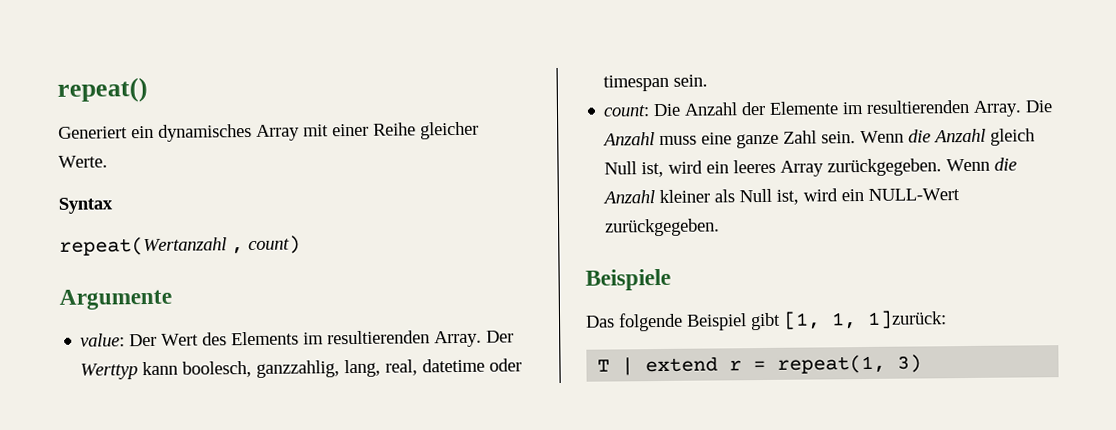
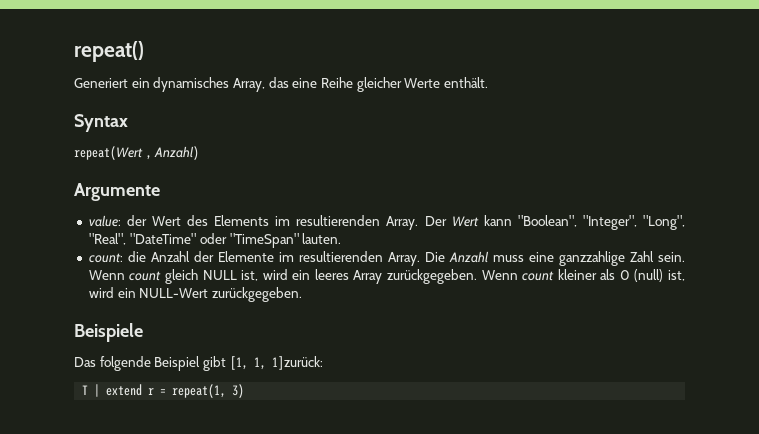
[256,121,479,141] [58,155,108,168] [58,197,113,214] [59,235,301,256] Array mit einer Reihe gleicher Werte. // Syntax // repeat(Wertanzahl , count) -> [232,77,488,92] [74,114,128,132] [74,146,200,160] Array, das eine Reihe gleicher Werte enthält. // Syntax // repeat(Wert , Anzahl)
[129,333,158,347] Der -> [126,215,147,226] der
[80,358,523,380] [603,74,709,92] Werttyp kann boolesch, ganzzahlig, lang, real, datetime oder timespan sein. -> [451,215,686,230] [88,233,342,248] Wert kann "Boolean", "Integer", "Long", "Real", "DateTime" oder "TimeSpan" lauten.
[653,103,682,117] Die -> [127,251,146,262] die
[736,133,780,149] ganze -> [558,251,625,266] ganzzahlige
[908,128,1036,146] [604,161,638,175] die Anzahl gleich Null -> [129,269,237,284] count gleich NULL
[994,157,1018,171] [602,188,773,204] die Anzahl kleiner als Null -> [522,269,664,282] count kleiner als 0 (null)

